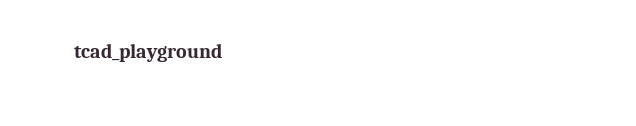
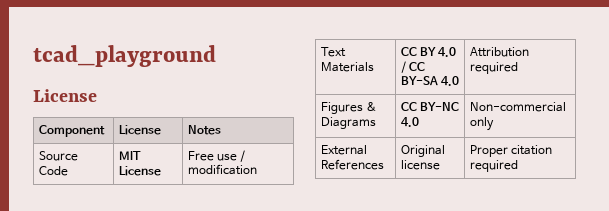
(222, 52) none -> [33,89,97,102] [38,125,105,137] [118,125,161,135] [187,125,221,135] [38,151,78,161] [38,166,68,176] [118,151,141,160] [118,166,161,176] [187,150,245,162] [187,164,257,175] [320,47,346,57] [320,62,374,72] [400,47,456,57] [400,61,425,73] [400,76,459,86] [469,47,529,57] [469,62,518,74] [320,102,377,114] [320,117,376,129] [400,102,459,111] [400,117,419,127] [469,102,566,112] [469,117,494,131] [320,145,367,155] [320,159,384,170] [400,145,445,157] [400,160,440,170] [469,145,552,157] [469,160,518,172] // License // Component | License | Notes // Source Code | MIT License | Free use / modification // Text Materials | CC BY 4.0 / CC BY-SA 4.0 | Attribution required // Figures & Diagrams | CC BY-NC 4.0 | Non-commercial only // External References | Original license | Proper citation required

